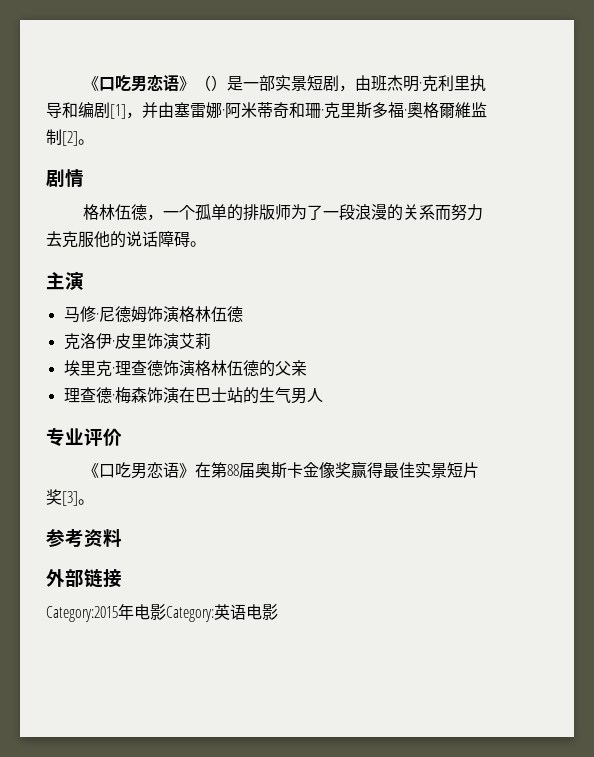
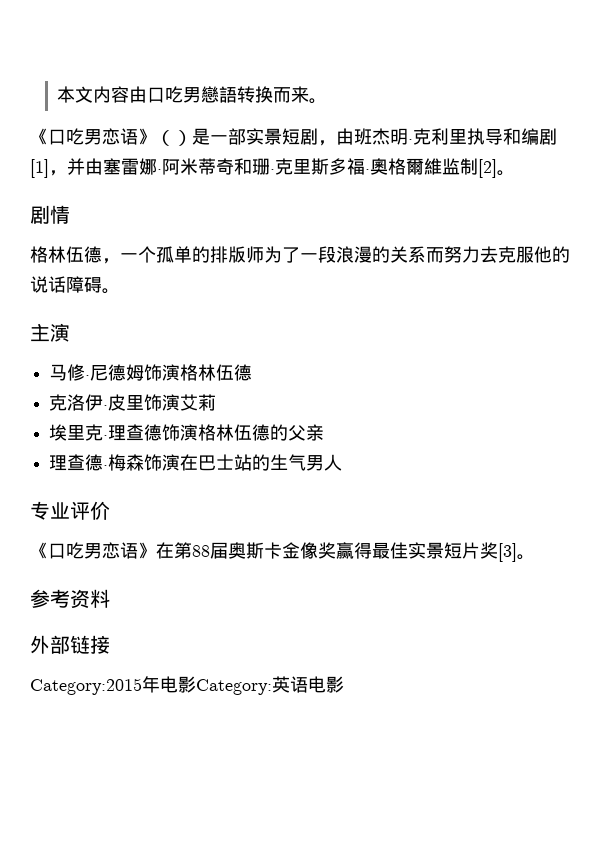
(82, 83) none -> [57,86,328,104] 本文内容由口吃男戀語转换而来。 //

